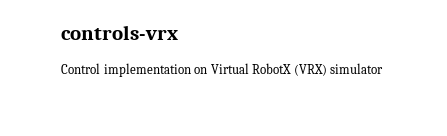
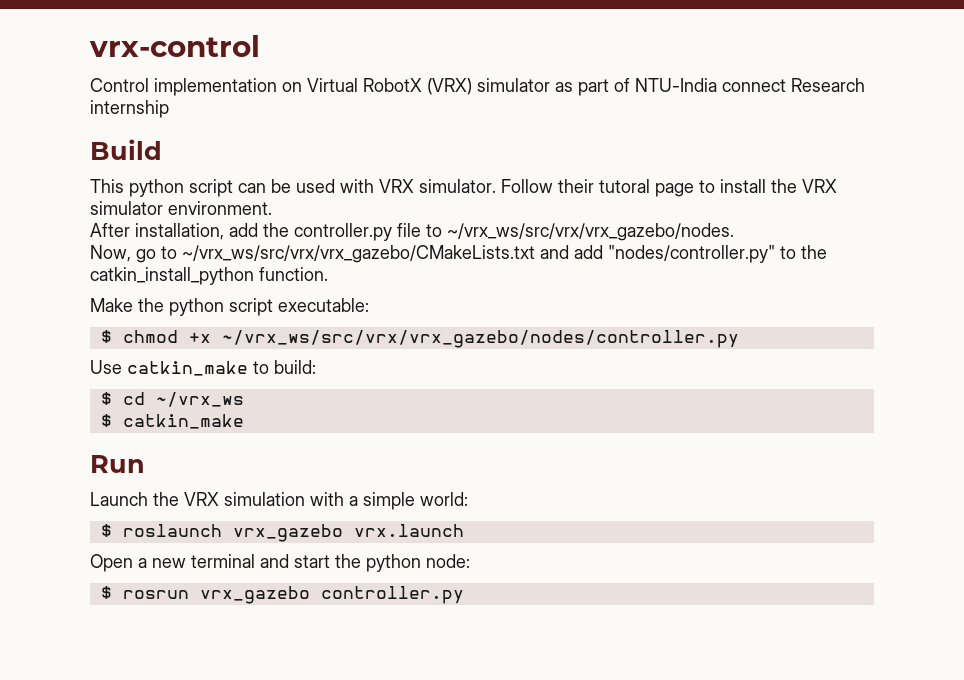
[61,25,178,40] controls-vrx -> [89,35,260,57] vrx-control
(384, 68) none -> [555,78,865,96] [90,100,169,118] [90,139,162,160] [90,179,837,197] [90,201,272,215] [90,223,734,241] [90,245,827,263] [90,267,328,285] [90,298,369,316] [100,330,739,348] [90,360,316,376] [100,392,244,407] [100,414,244,429] [90,455,145,473] [90,492,468,510] [100,524,464,542] [90,554,470,572] [100,586,464,604] as part of NTU-India connect Research internship // Build // This python script can be used with VRX simulator. Follow their tutoral page to install the VRX simulator environment. // After installation, add the controller.py file to ~/vrx_ws/src/vrx/vrx_gazebo/nodes. // Now, go to ~/vrx_ws/src/vrx/vrx_gazebo/CMakeLists.txt and add "nodes/controller.py" to the catkin_install_python function. // Make the python script executable: // $ chmod +x ~/vrx_ws/src/vrx/vrx_gazebo/nodes/controller.py // Use catkin_make to build: // $ cd ~/vrx_ws // $ catkin_make // Run // Launch the VRX simulation with a simple world: // $ roslaunch vrx_gazebo vrx.launch // Open a new terminal and start the python node: // $ rosrun vrx_gazebo controller.py

